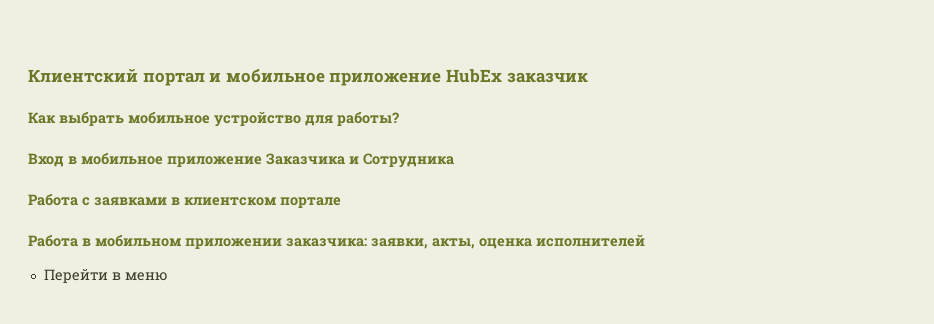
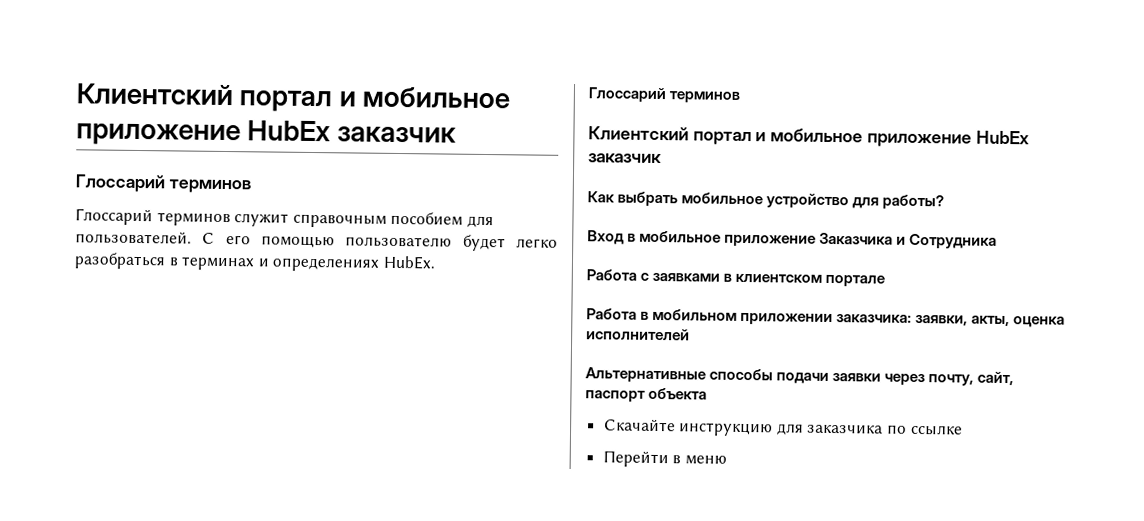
[28,69,588,86] Клиентский портал и мобильное приложение HubEx заказчик -> [76,83,511,113] [76,120,456,147] [75,174,251,194] [75,208,494,229] [75,230,558,252] [74,252,436,272] [588,87,741,103] [588,126,1030,148] [588,153,662,164] Клиентский портал и мобильное приложение HubEx заказчик // Глоссарий терминов // Глоссарий терминов служит справочным пособием для пользователей. С его помощью пользователю будет легко разобраться в терминах и определениях HubEx. // Глоссарий терминов // Клиентский портал и мобильное приложение HubEx заказчик
(645, 240) none -> [585,367,1015,386] [585,387,708,402] [603,418,963,437] // Альтернативные способы подачи заявки через почту, сайт, паспорт объекта // Скачайте инструкцию для заказчика по ссылке

